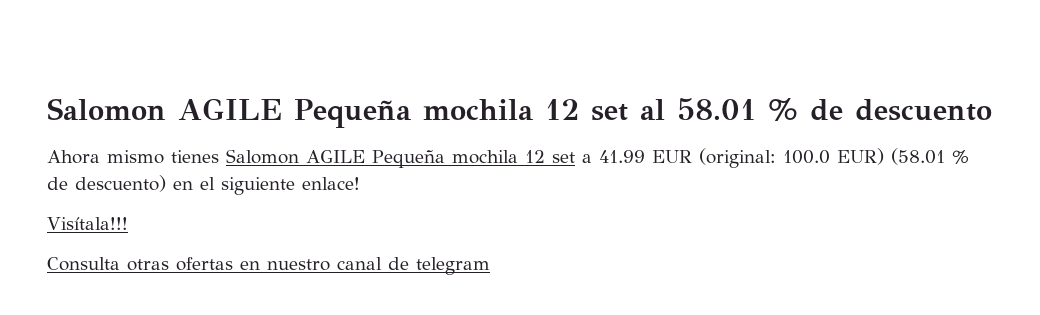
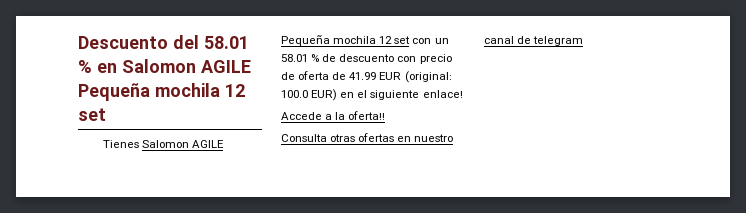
[47,98,992,128] [47,149,592,168] Salomon AGILE Pequeña mochila 12 set al 58.01 % de descuento // Ahora mismo tienes Salomon AGILE Pequeña mochila 12 set a -> [78,35,249,49] [78,59,251,73] [78,83,245,101] [78,108,106,121] [102,140,224,148] [281,35,449,46] [281,54,452,64] [281,71,347,80] Descuento del 58.01 % en Salomon AGILE Pequeña mochila 12 set // Tienes Salomon AGILE Pequeña mochila 12 set con un 58.01 % de descuento con precio de oferta de
[891,148,969,165] [47,175,166,192] (58.01 % de descuento) -> (338, 95) none
[47,217,128,230] Visítala!!! -> [281,111,386,120] Accede a la oferta!!

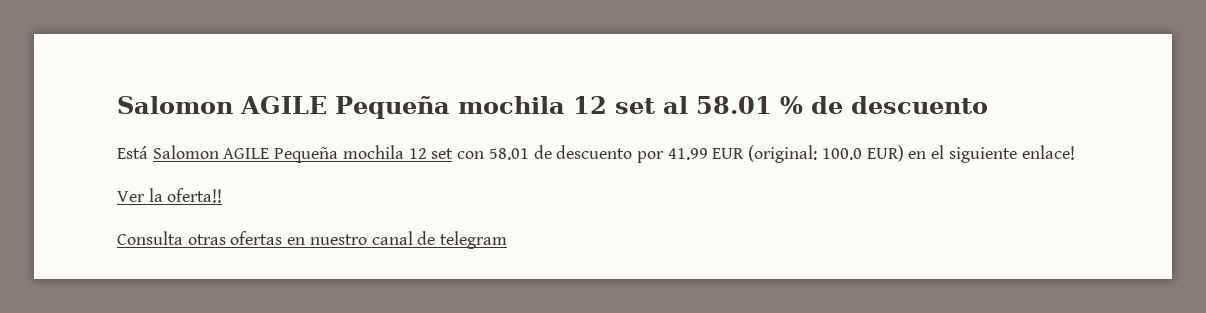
[78,35,249,49] [78,59,251,73] [78,83,245,101] [78,108,106,121] [102,140,139,148] Descuento del 58.01 % en Salomon AGILE Pequeña mochila 12 set // Tienes -> [117,96,988,119] [117,146,148,159] Salomon AGILE Pequeña mochila 12 set al 58.01 % de descuento // Está
[434,38,449,44] [281,54,452,64] [281,71,347,80] un 58.01 % de descuento con precio de oferta de -> [488,145,664,163] 58.01 de descuento por
[281,112,333,120] Accede a -> [117,191,145,202] Ver

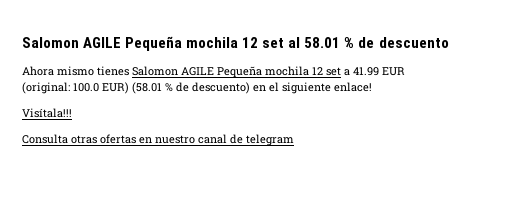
[117,145,664,163] Está Salomon AGILE Pequeña mochila 12 set con 58.01 de descuento por -> [22,66,350,78] Ahora mismo tienes Salomon AGILE Pequeña mochila 12 set a
(904, 153) none -> [132,82,250,94] (58.01 % de descuento)
[117,188,223,203] Ver la oferta!! -> [22,108,72,118] Visítala!!!

